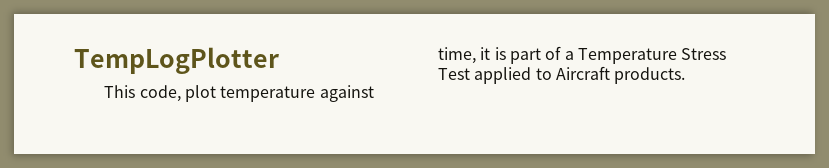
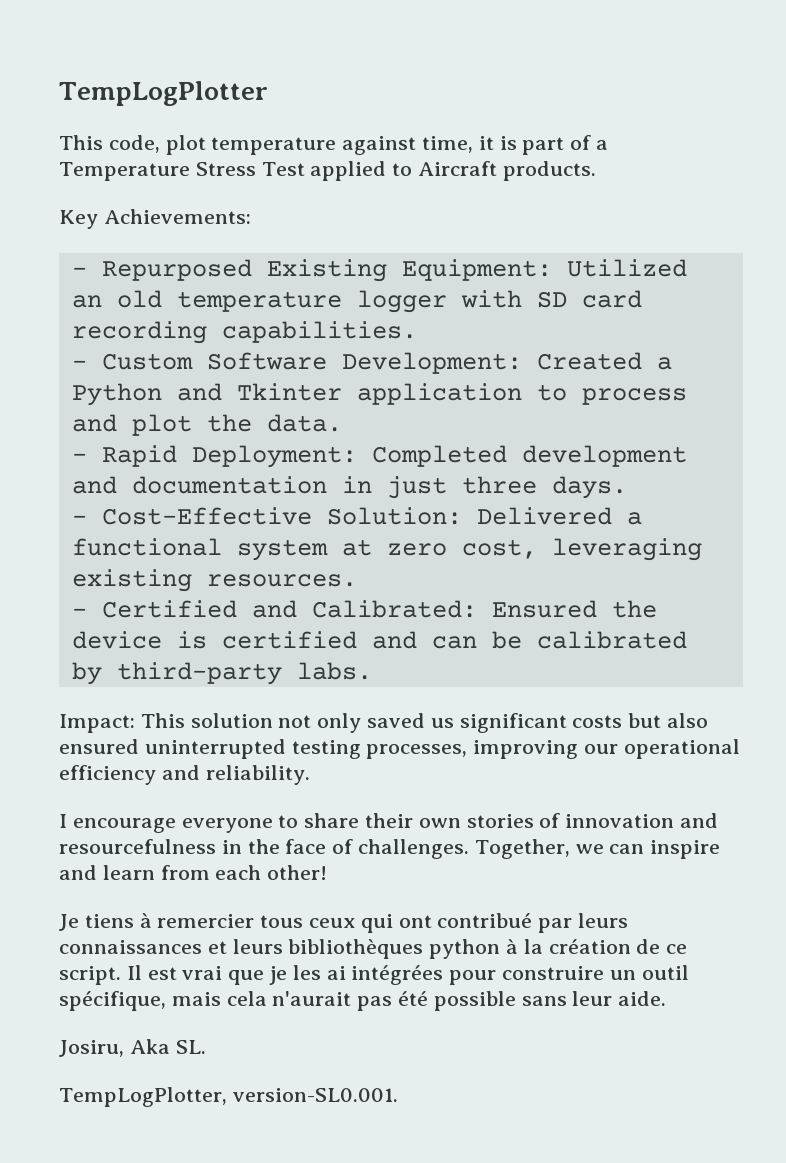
(686, 75) none -> [59,209,251,229] [71,259,687,282] [71,290,642,313] [71,321,417,344] [71,352,672,374] [71,383,687,406] [71,414,342,436] [71,445,687,468] [71,476,627,499] [71,507,642,525] [71,538,702,561] [71,569,357,592] [71,600,657,618] [71,631,687,649] [71,662,372,685] [59,713,709,733] [59,739,740,759] [59,765,310,785] [59,813,719,833] [59,839,721,859] [59,865,328,880] [59,913,629,933] [59,939,688,959] [59,965,689,985] [59,991,667,1011] [59,1039,206,1057] [59,1087,398,1107] // Key Achievements: // - Repurposed Existing Equipment: Utilized an old temperature logger with SD card recording capabilities. // - Custom Software Development: Created a Python and Tkinter application to process and plot the data. // - Rapid Deployment: Completed development and documentation in just three days. // - Cost-Effective Solution: Delivered a functional system at zero cost, leveraging existing resources. // - Certified and Calibrated: Ensured the device is certified and can be calibrated by third-party labs. // Impact: This solution not only saved us significant costs but also ensured uninterrupted testing processes, improving our operational efficiency and reliability. // I encourage everyone to share their own stories of innovation and resourcefulness in the face of challenges. Together, we can inspire and learn from each other! // Je tiens à remercier tous ceux qui ont contribué par leurs connaissances et leurs bibliothèques python à la création de ce script. Il est vrai que je les ai intégrées pour construire un outil spécifique, mais cela n'aurait pas été possible sans leur aide. // Josiru, Aka SL. // TempLogPlotter, version-SL0.001.

